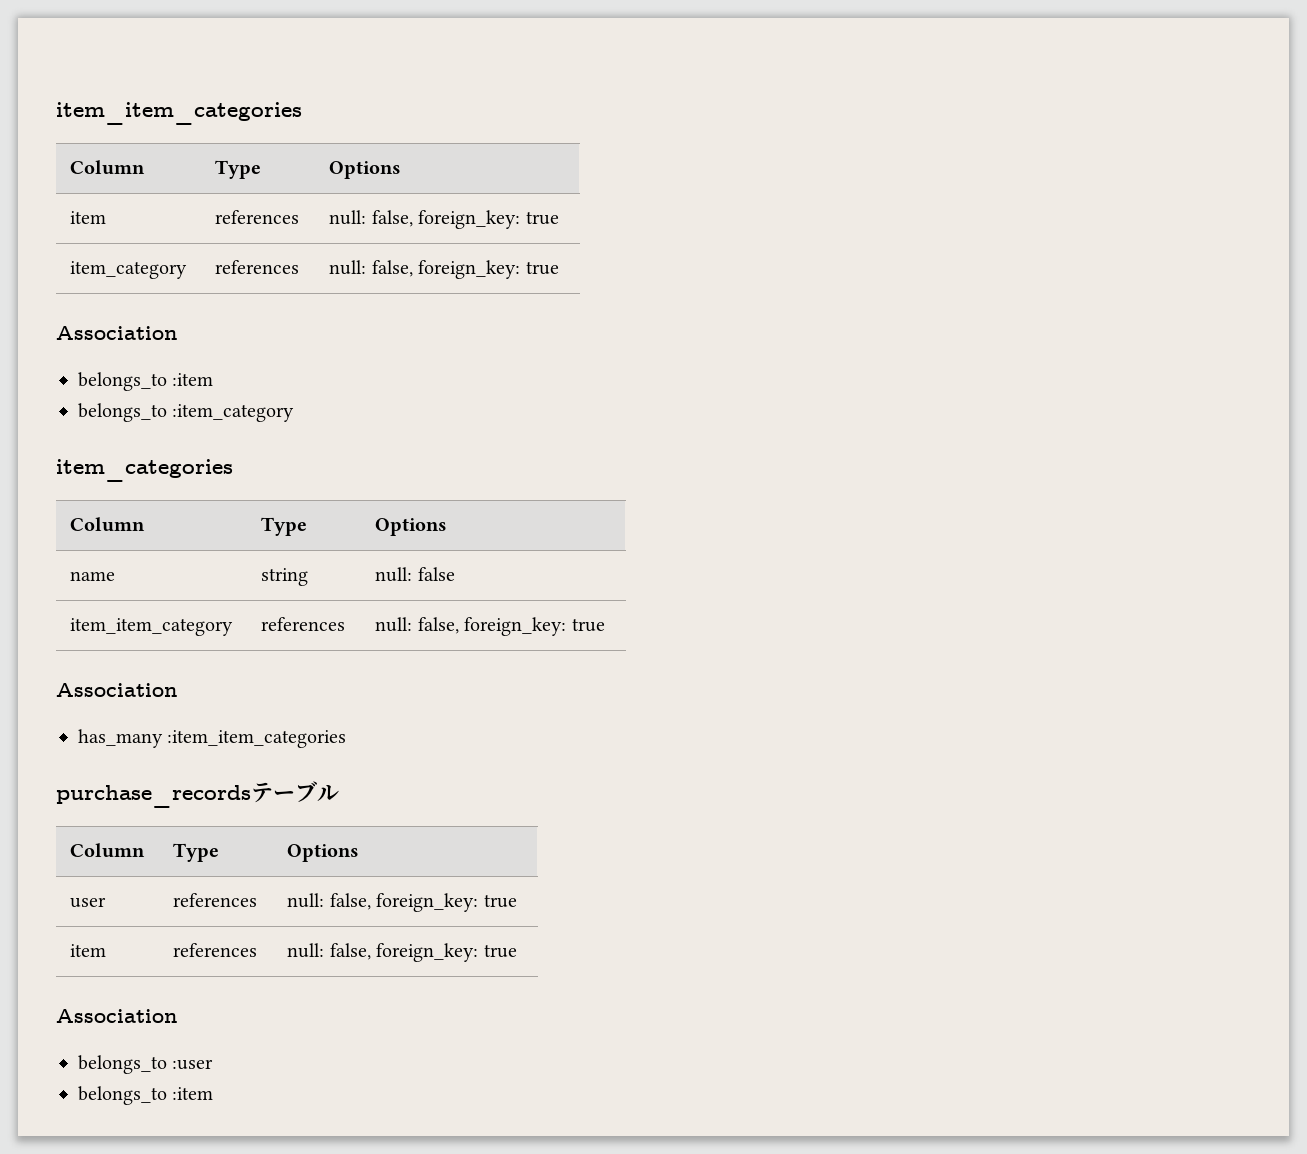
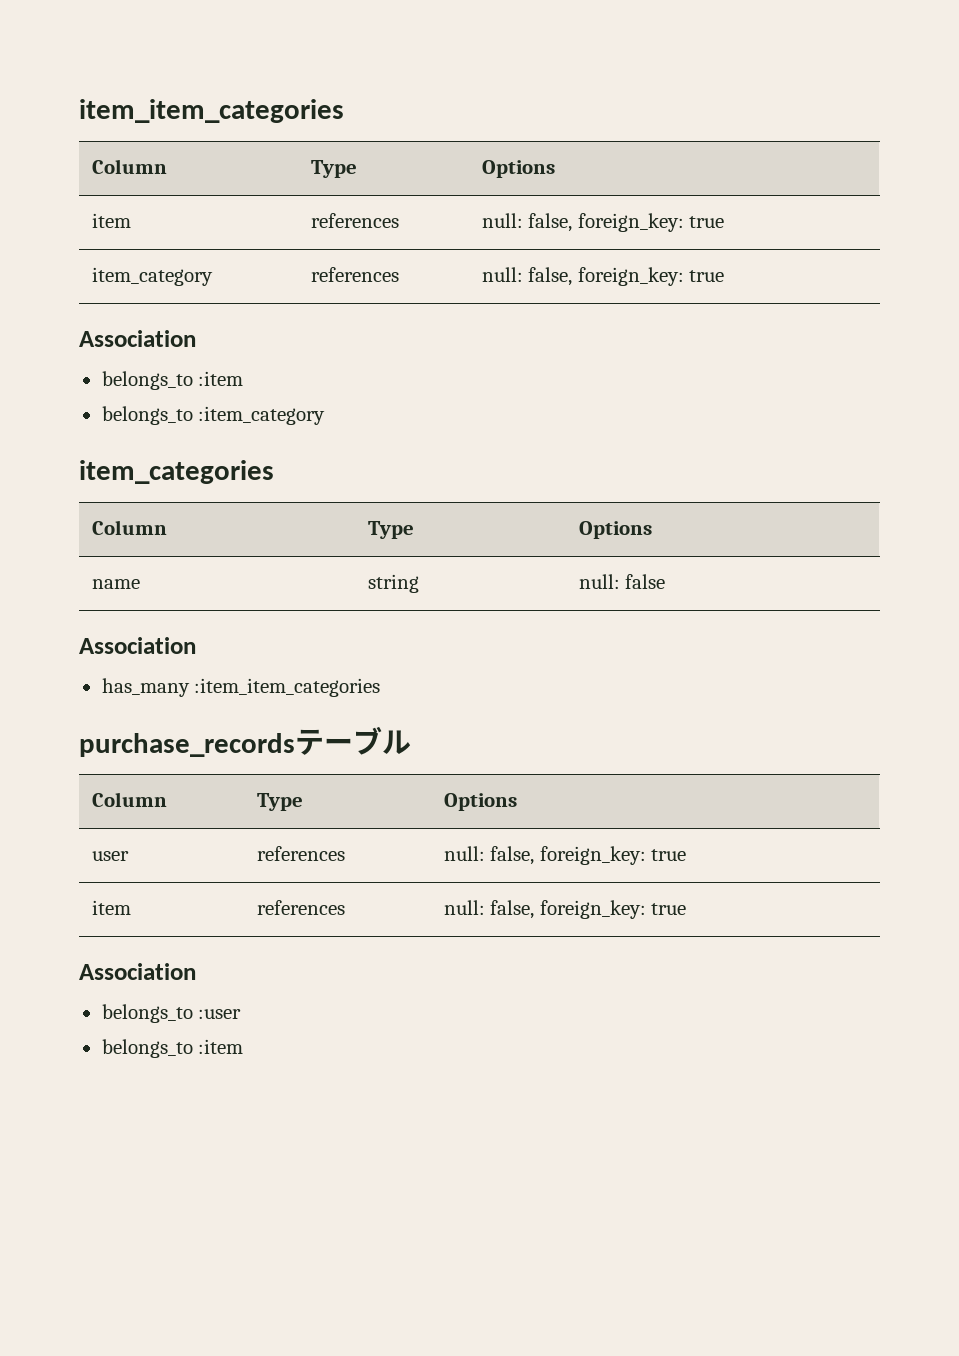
[70,618,234,636] [261,617,346,631] [375,617,605,636] // item_item_category | references | null: false, foreign_key: true -> (666, 581) none

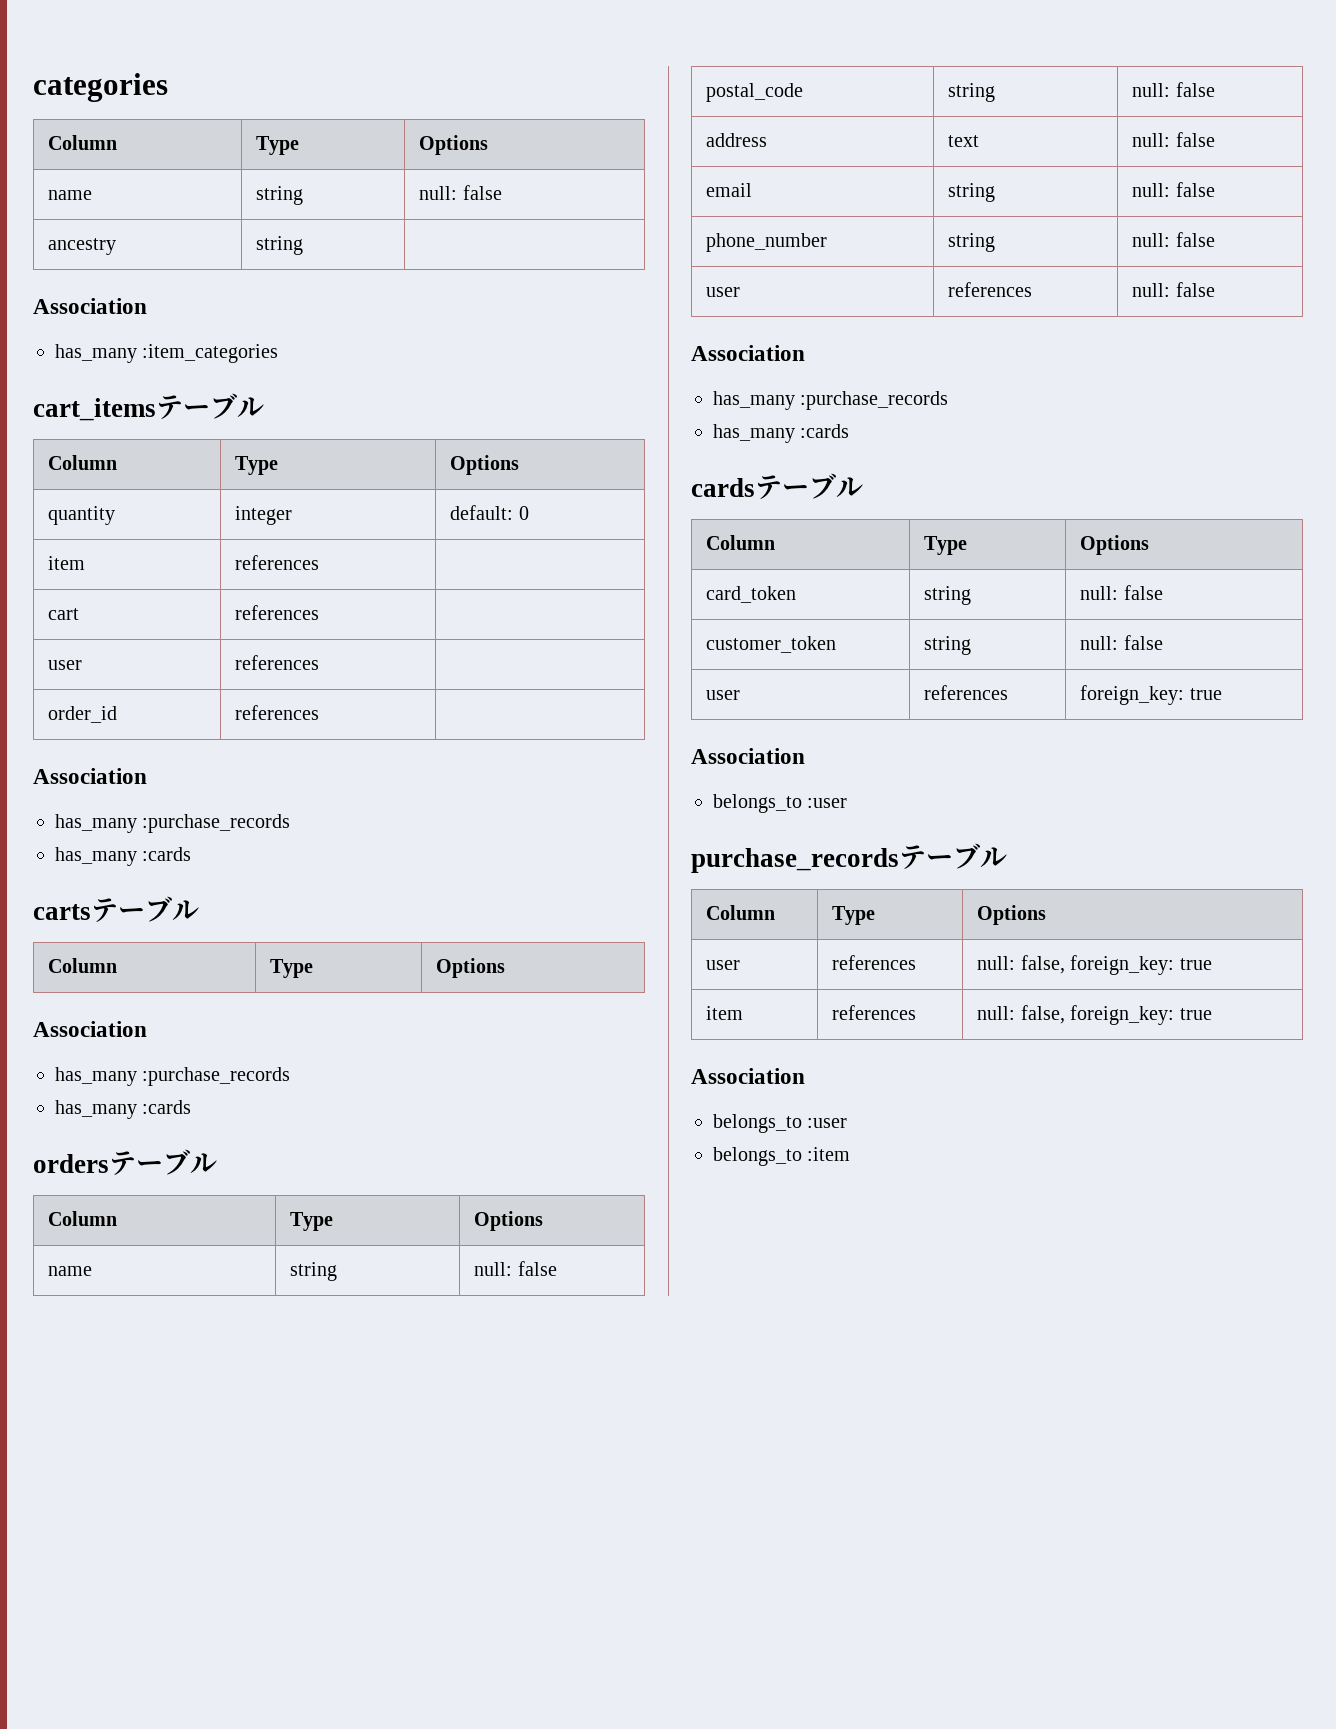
[79,99,344,123] [91,159,167,174] [310,160,357,178] [481,160,555,178] [91,213,131,228] [310,213,399,228] [481,213,725,232] [91,267,213,286] [310,267,399,282] [481,267,725,286] [79,330,196,347] [101,371,244,390] [101,406,326,425] [79,460,274,484] [91,520,167,535] [367,521,414,539] [578,521,652,539] [91,579,140,589] [367,574,419,593] [578,574,666,589] [79,637,196,654] [101,678,381,697] item_item_categories // Column | Type | Options // item | references | null: false, foreign_key: true // item_category | references | null: false, foreign_key: true // Association // belongs_to :item // belongs_to :item_category // item_categories // Column | Type | Options // name | string | null: false // Association // has_many :item_item_categories -> [33,73,168,102] [48,135,118,150] [256,136,300,155] [419,135,489,155] [48,190,93,200] [256,186,304,205] [419,185,502,200] [48,238,117,255] [256,236,304,255] [33,298,147,314] [55,344,279,363] [33,393,264,421] [48,455,118,470] [235,456,279,475] [450,455,520,475] [48,506,116,525] [235,506,293,525] [450,505,529,520] [48,556,86,570] [235,555,320,570] [48,608,80,620] [235,605,320,620] [48,660,83,670] [235,655,320,670] [48,706,118,723] [235,705,320,720] [33,768,147,784] [55,814,291,833] [55,847,192,866] [33,896,199,922] [48,958,118,973] [270,959,314,978] [436,958,506,978] [33,1021,147,1037] [55,1067,291,1086] [55,1100,192,1119] [33,1149,217,1175] [48,1211,118,1226] [290,1212,334,1231] [474,1211,544,1231] [48,1266,93,1276] [290,1262,338,1281] [474,1261,557,1276] [706,83,804,102] [948,83,996,102] [1132,82,1215,97] [706,133,768,147] [948,135,980,147] [1132,132,1215,147] [706,183,753,197] [948,183,996,202] [1132,182,1215,197] [706,233,828,252] [948,233,996,252] [1132,232,1215,247] [706,287,741,297] [948,282,1033,297] [1132,282,1215,297] [691,345,805,361] [713,391,949,410] [713,424,850,443] [691,473,863,499] [706,535,776,550] [924,536,968,555] [1080,535,1150,555] [706,586,797,603] [924,586,972,605] [1080,585,1163,600] [706,636,837,653] [924,636,972,655] [1080,635,1163,650] [706,690,741,700] [924,685,1009,700] [1080,685,1222,705] [691,748,805,764] [713,794,848,813] categories // Column | Type | Options // name | string | null: false // ancestry | string | // Association // has_many :item_categories // cart_itemsテーブル // Column | Type | Options // quantity | integer | default: 0 // item | references | // cart | references | // user | references | // order_id | references | // Association // has_many :purchase_records // has_many :cards // cartsテーブル // Column | Type | Options // Association // has_many :purchase_records // has_many :cards // ordersテーブル // Column | Type | Options // name | string | null: false // postal_code | string | null: false // address | text | null: false // email | string | null: false // phone_number | string | null: false // user | references | null: false // Association // has_many :purchase_records // has_many :cards // cardsテーブル // Column | Type | Options // card_token | string | null: false // customer_token | string | null: false // user | references | foreign_key: true // Association // belongs_to :user

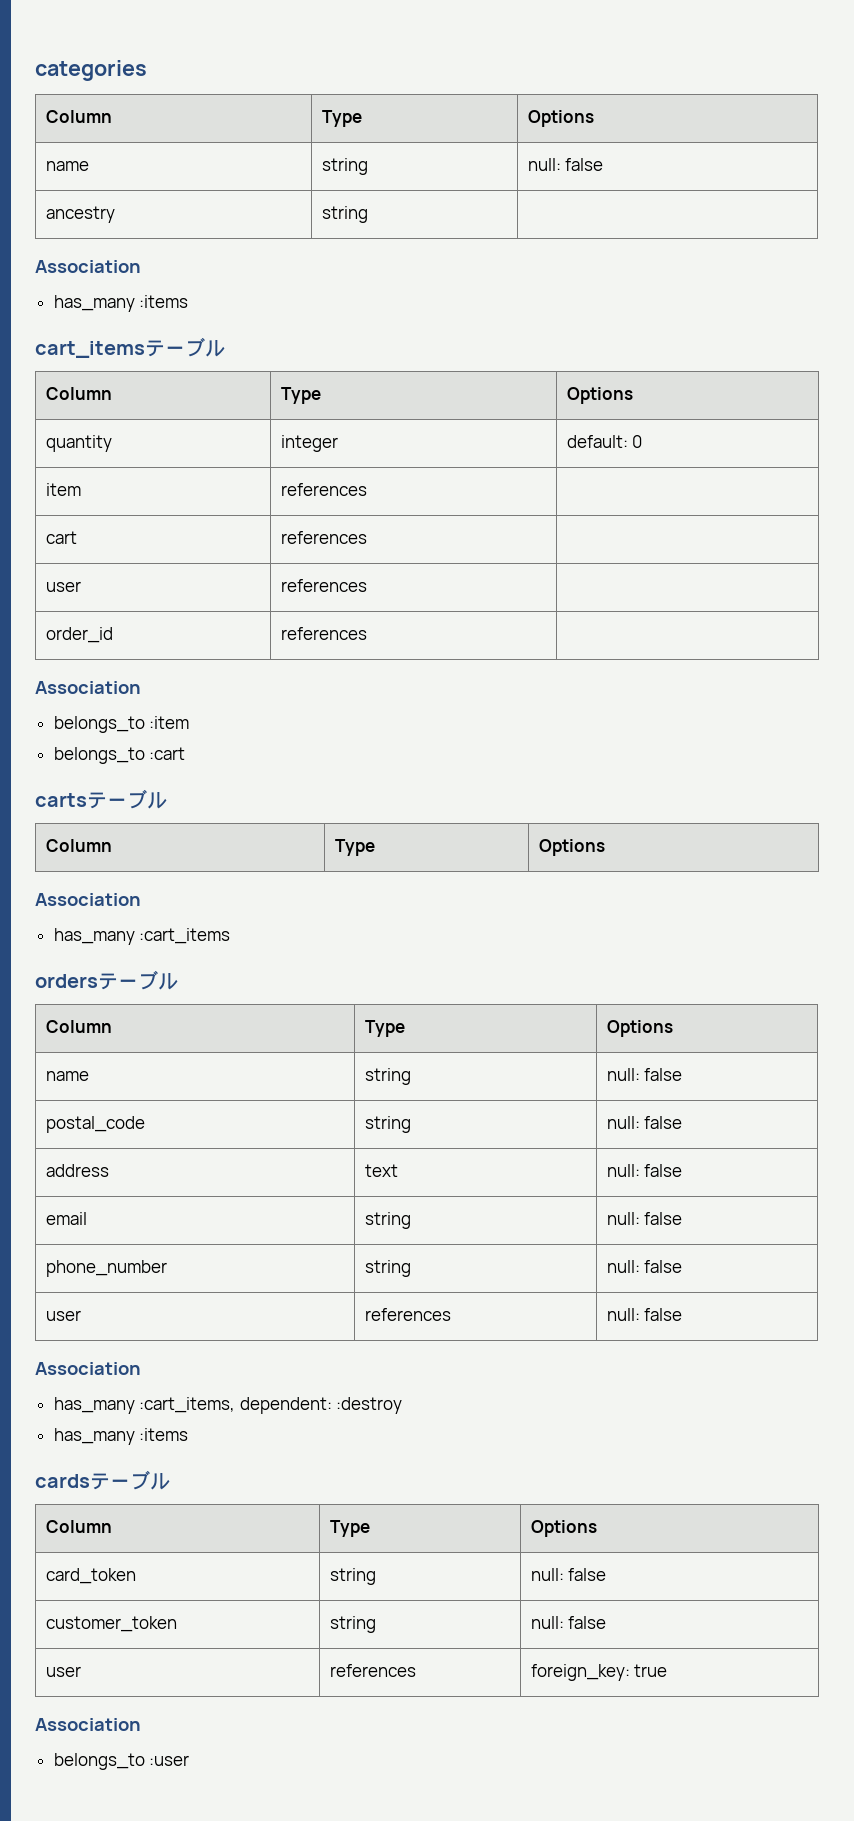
[142,344,279,363] :item_categories -> [139,295,189,308] :items
[55,814,291,833] [55,847,192,866] has_many :purchase_records // has_many :cards -> [53,716,190,733] [53,747,186,764] belongs_to :item // belongs_to :cart
[142,1067,291,1086] [55,1100,192,1119] :purchase_records // has_many :cards -> [139,928,231,944] :cart_items
[800,391,949,410] [713,424,850,443] :purchase_records // has_many :cards -> [139,1397,403,1414] [53,1428,189,1445] :cart_items, dependent: :destroy // has_many :items
[691,843,1007,873] [706,905,776,920] [832,906,876,925] [977,905,1047,925] [706,960,741,970] [832,955,917,970] [977,955,1212,975] [706,1006,744,1020] [832,1005,917,1020] [977,1005,1212,1025] [691,1068,805,1084] [713,1114,848,1133] [713,1147,851,1166] // purchase_recordsテーブル // Column | Type | Options // user | references | null: false, foreign_key: true // item | references | null: false, foreign_key: true // Association // belongs_to :user // belongs_to :item -> (190, 1760) none

